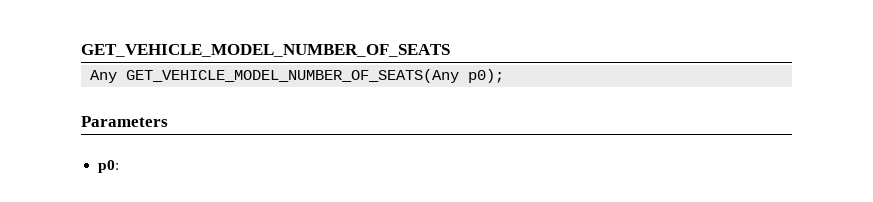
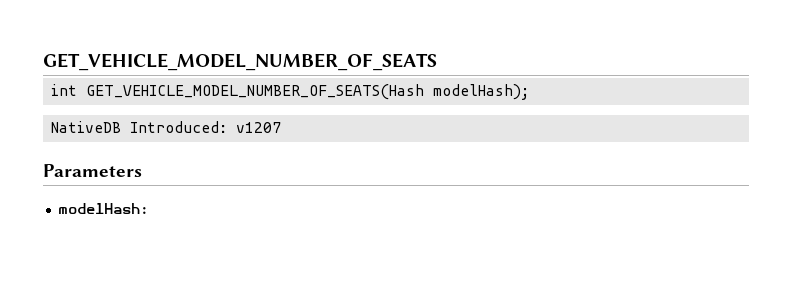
[90,69,505,83] Any GET_VEHICLE_MODEL_NUMBER_OF_SEATS(Any p0); -> [51,84,530,100] [51,121,282,133] int GET_VEHICLE_MODEL_NUMBER_OF_SEATS(Hash modelHash); // NativeDB Introduced: v1207
[98,160,120,173] p0: -> [58,203,150,214] modelHash:

